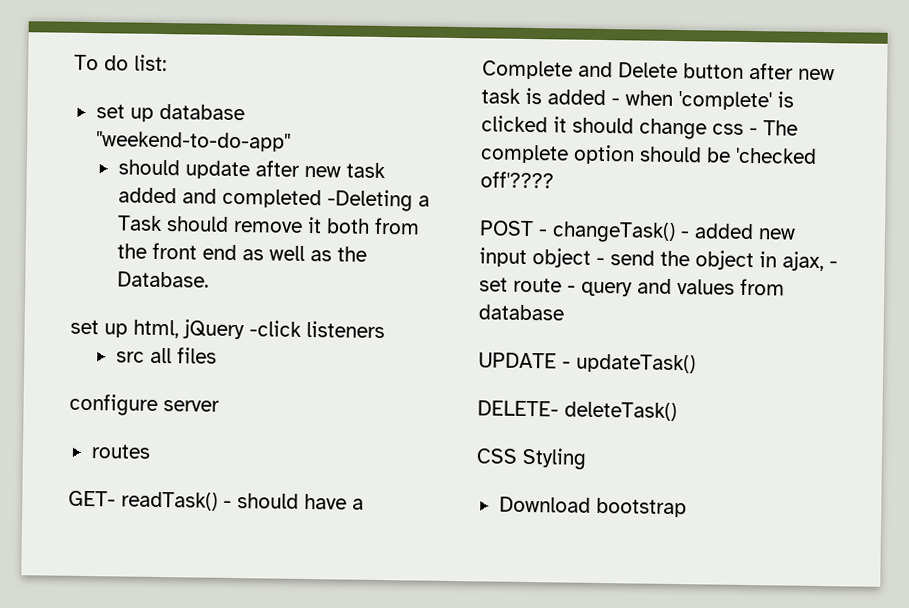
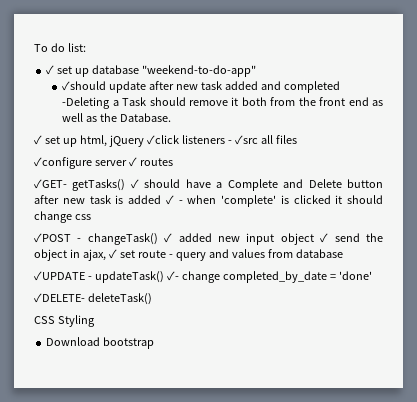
(167, 63) none -> [46,65,55,75] ✓
[117,159,180,176] should -> [62,81,107,91] ✓should
(209, 279) none -> [34,135,42,145] ✓
[249,320,302,337] -click -> [146,135,179,145] ✓click
[115,351,145,363] // src -> [227,135,258,145] - ✓src
[69,393,158,416] configure -> [34,157,92,169] ✓configure
(220, 406) // -> [128,157,137,167] ✓
[68,490,232,511] GET- readTask() - -> [34,179,139,191] ✓GET- getTasks() ✓
(606, 97) none -> [165,195,174,205] ✓
[749,120,798,136] [480,144,817,165] [480,171,554,189] [479,220,534,237] - The complete option should be 'checked off'???? // POST -> [34,233,71,243] // ✓POST
[680,231,690,239] - -> [164,233,173,243] ✓
[596,257,605,266] - -> [320,233,329,243] ✓
[829,261,838,269] - -> [108,249,117,259] ✓
[478,352,557,369] UPDATE -> [34,271,85,281] ✓UPDATE
[477,400,559,417] // DELETE- -> [166,271,372,283] [34,293,85,303] ✓- change completed_by_date = 'done' // ✓DELETE-

